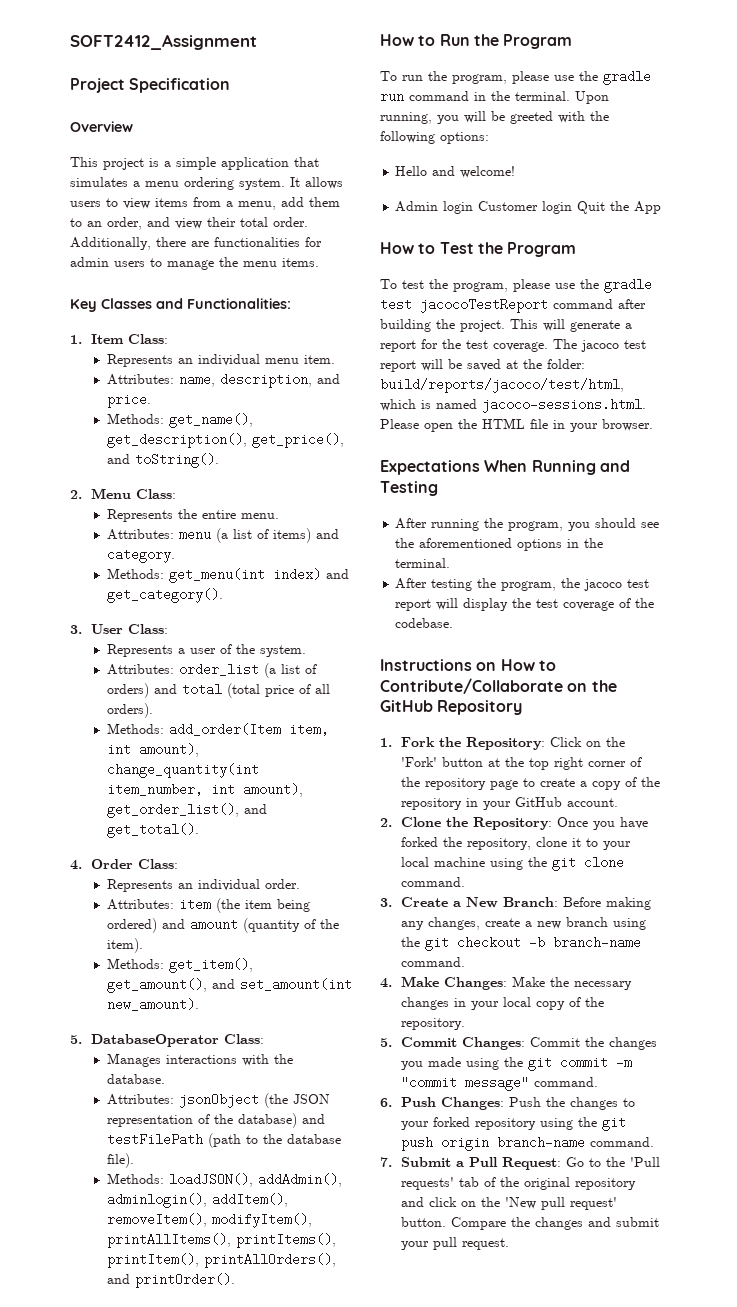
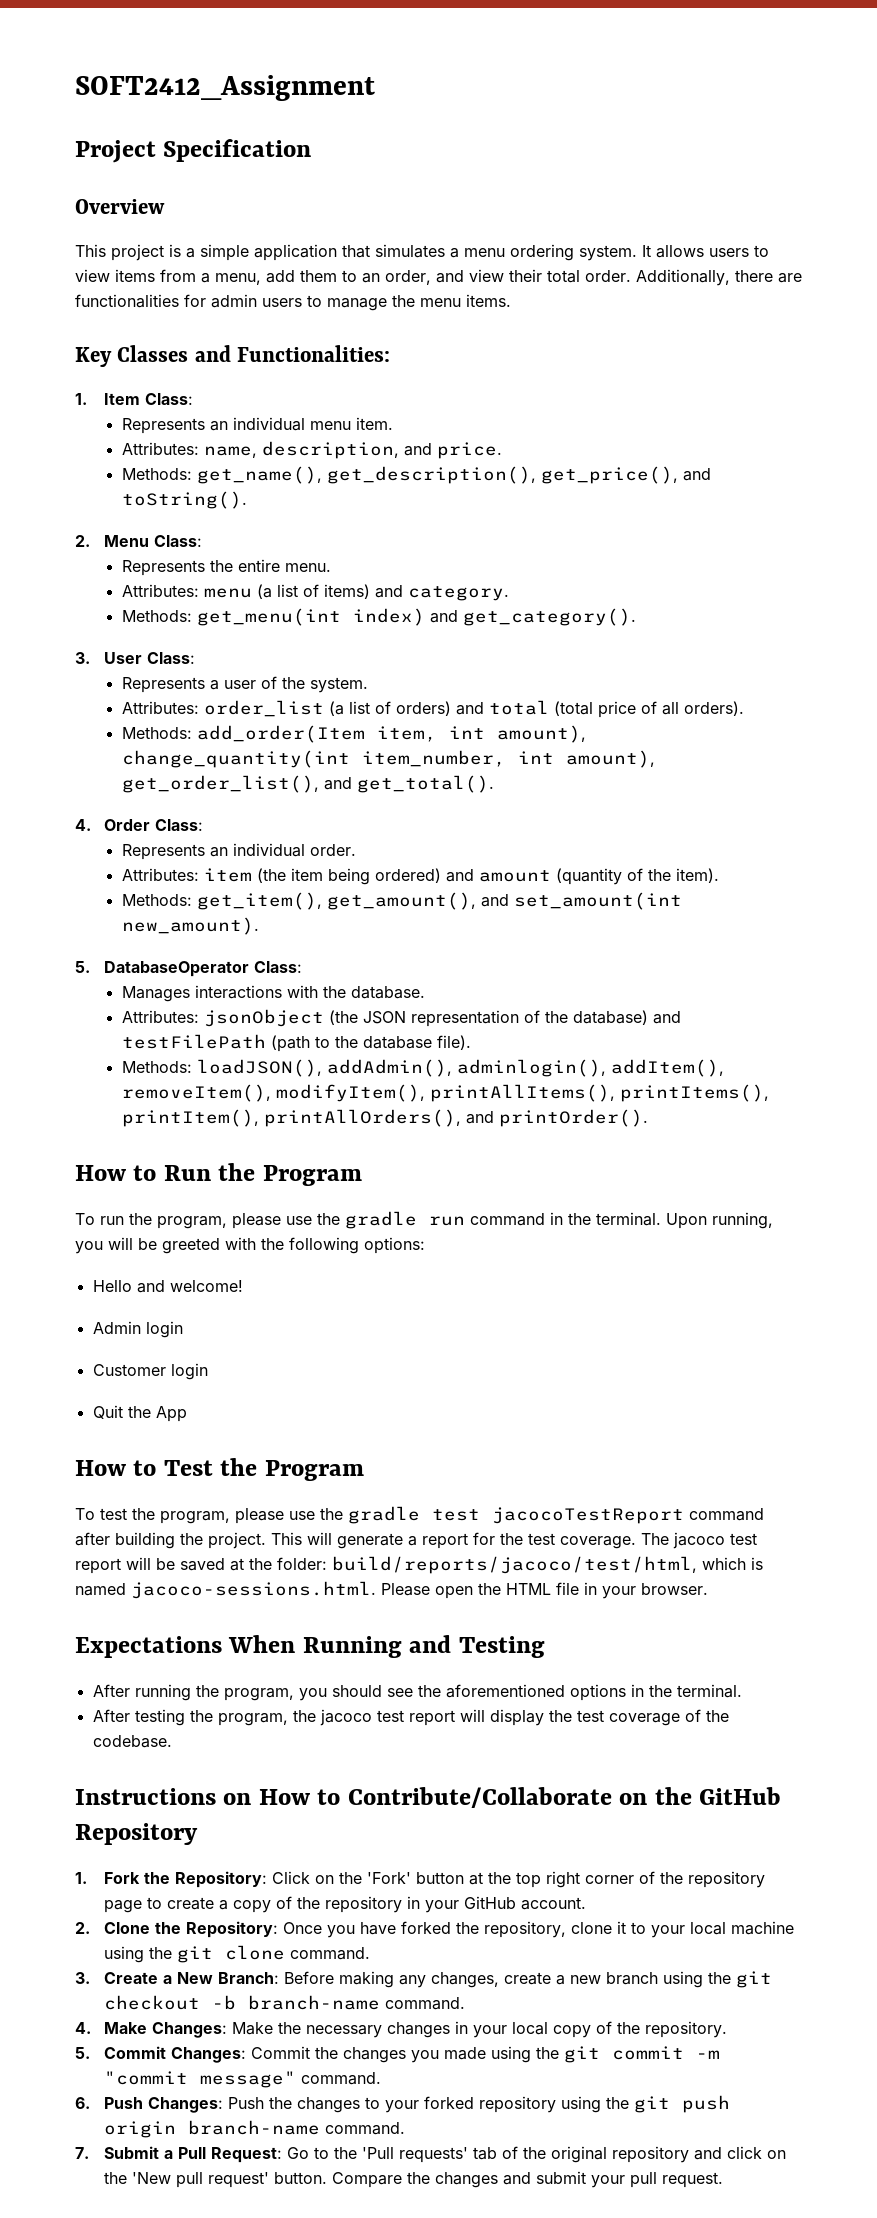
(474, 207) none -> (183, 1329) //
(573, 207) none -> (208, 1371) //

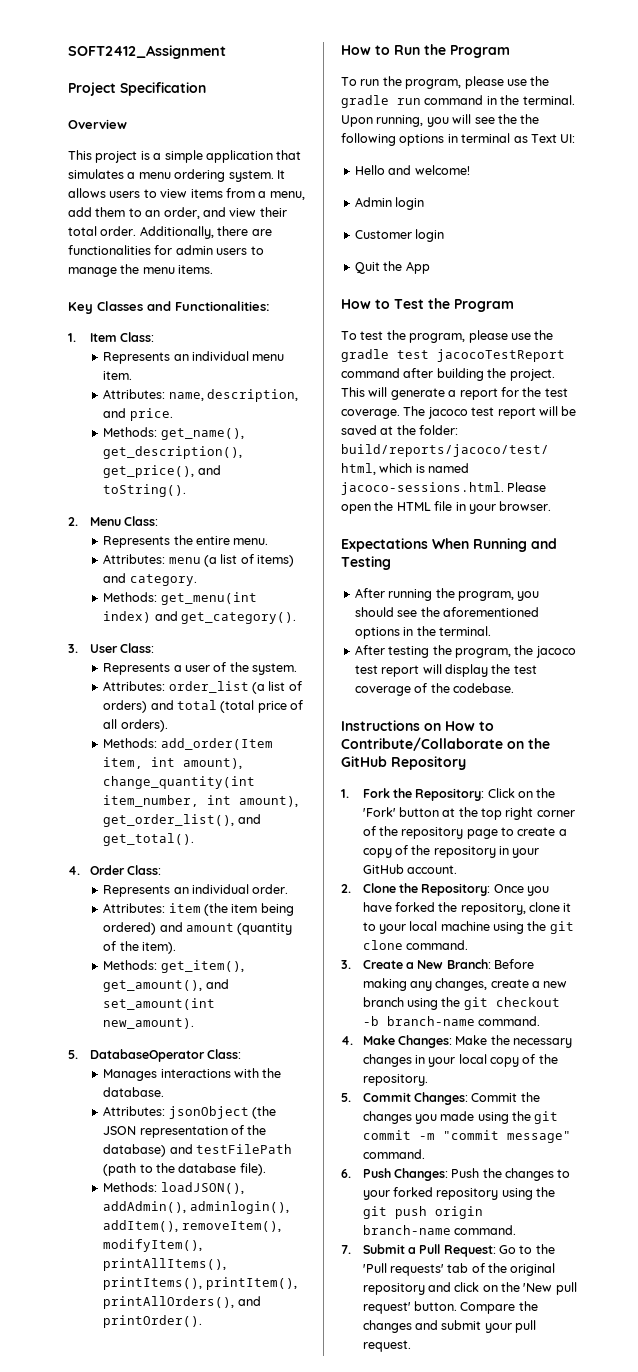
[138,1237,425,1254] be greeted with the following options: -> [474,114,540,124] [341,133,576,146] see the the following options in terminal as Text UI:

